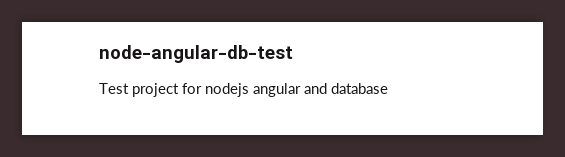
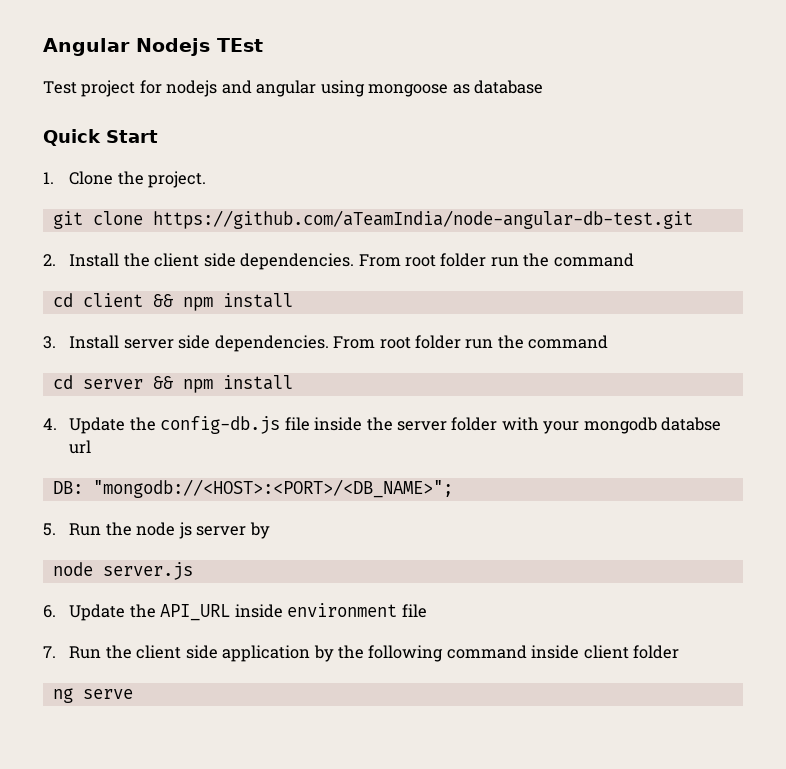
[99,45,293,63] node-angular-db-test -> [43,38,263,56] Angular Nodejs TEst
[253,83,388,97] angular and database -> [221,80,544,97] [43,129,158,146] [43,171,207,188] [52,210,693,229] [43,253,634,270] [52,293,293,311] [43,335,609,352] [52,375,293,393] [43,416,722,434] [69,440,92,454] [52,479,453,498] [43,522,270,539] [52,562,193,580] [43,603,427,621] [43,645,680,662] [52,688,133,703] and angular using mongoose as database // Quick Start // 1. Clone the project. // git clone https://github.com/aTeamIndia/node-angular-db-test.git // 2. Install the client side dependencies. From root folder run the command // cd client && npm install // 3. Install server side dependencies. From root folder run the command // cd server && npm install // 4. Update the config-db.js file inside the server folder with your mongodb databse url // DB: "mongodb://<HOST>:<PORT>/<DB_NAME>"; // 5. Run the node js server by // node server.js // 6. Update the API_URL inside environment file // 7. Run the client side application by the following command inside client folder // ng serve

